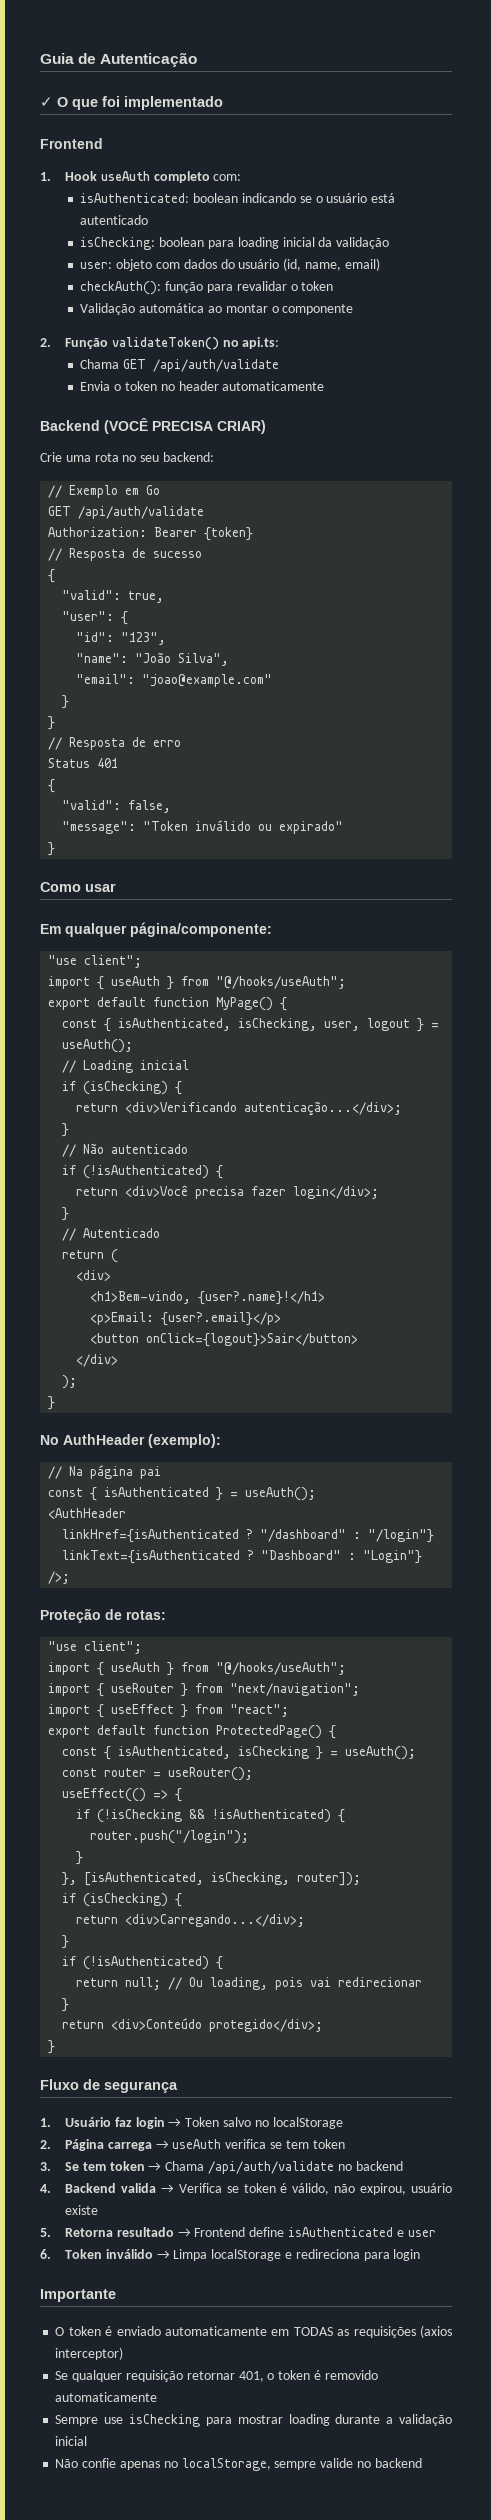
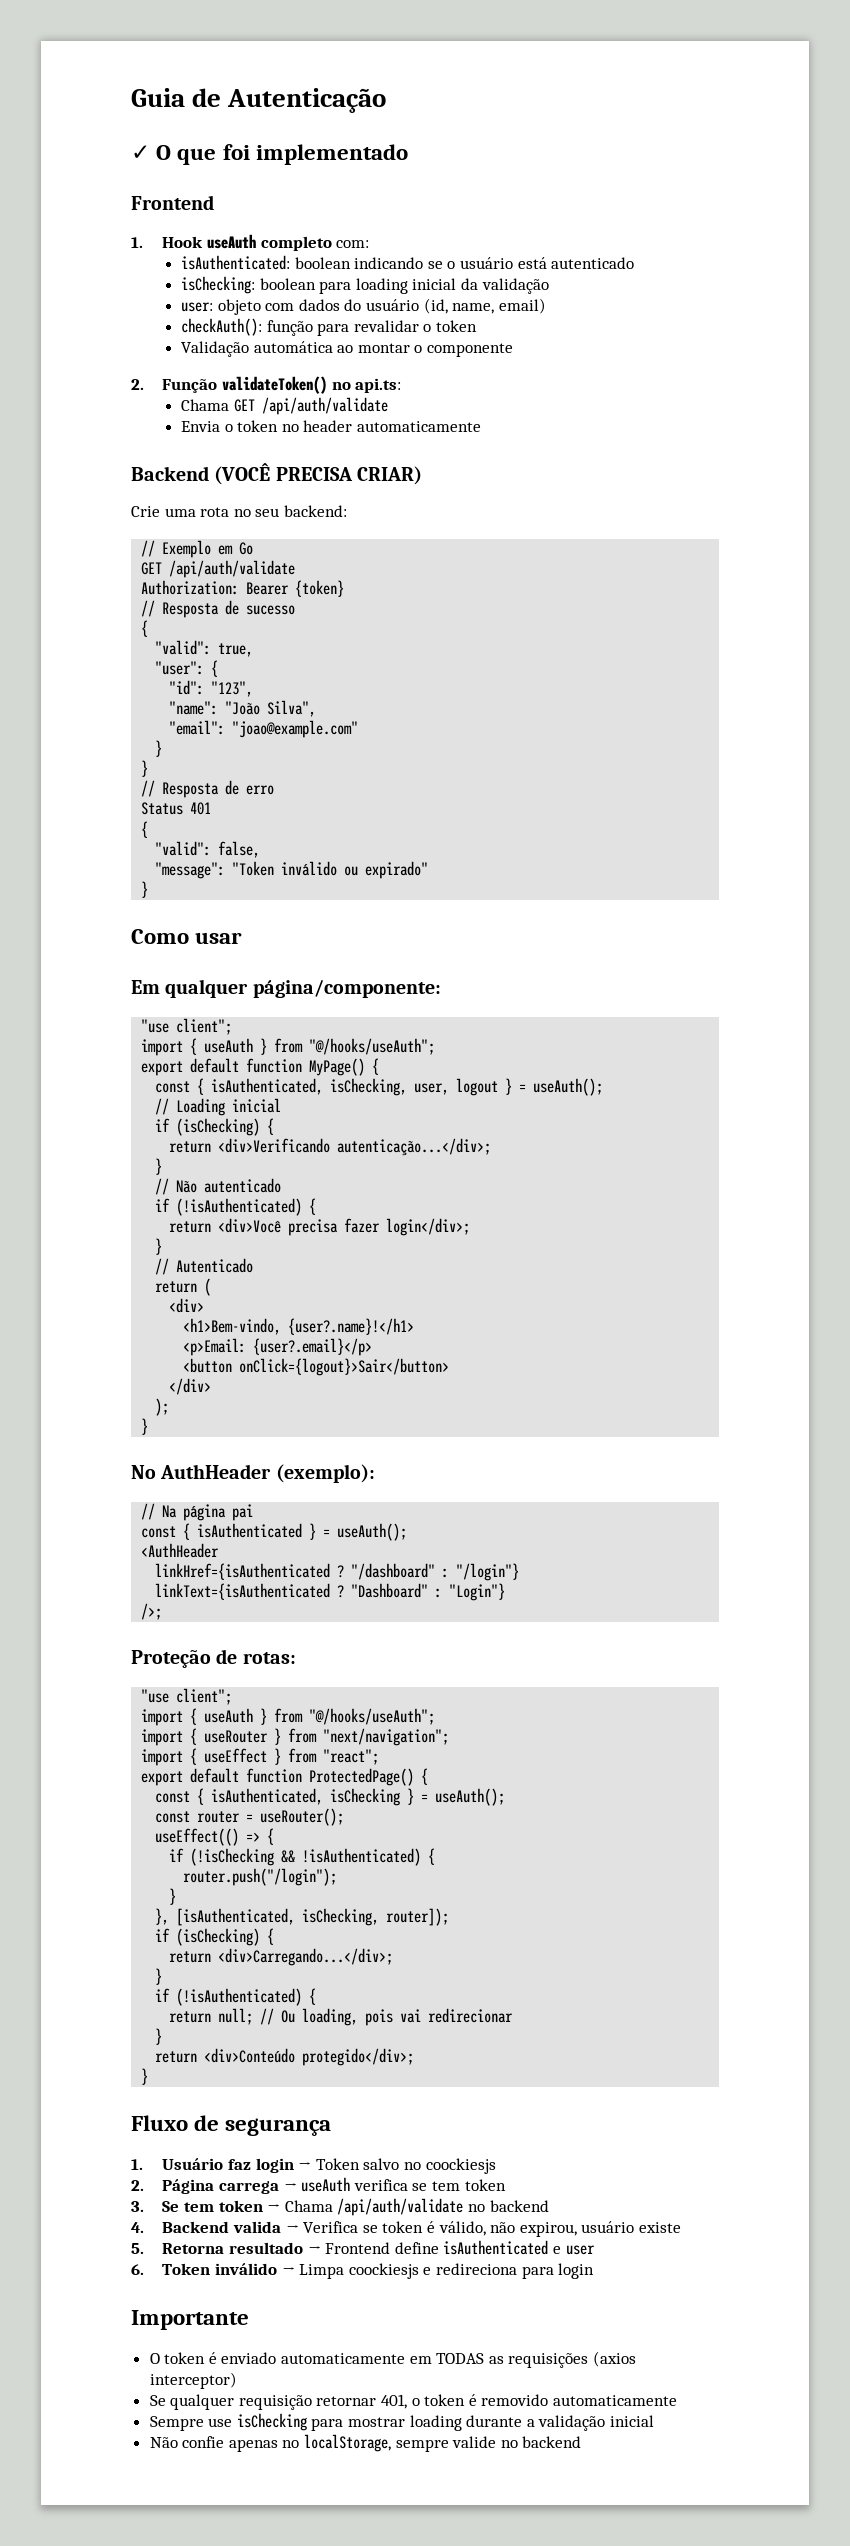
[272,2117,343,2129] localStorage -> [425,2158,496,2174] coockiesjs
[211,2249,282,2261] localStorage -> [348,2263,419,2279] coockiesjs

